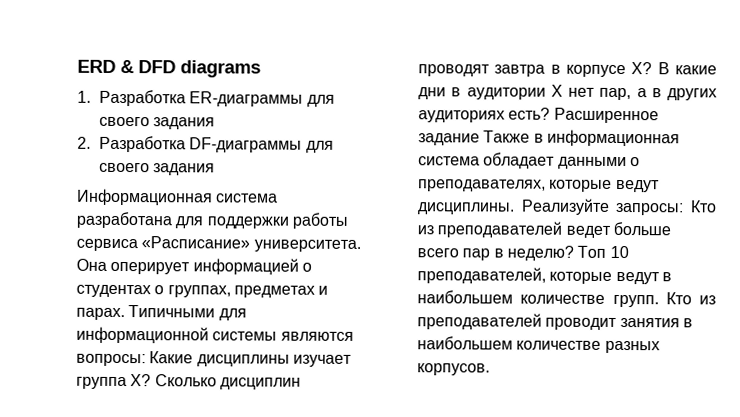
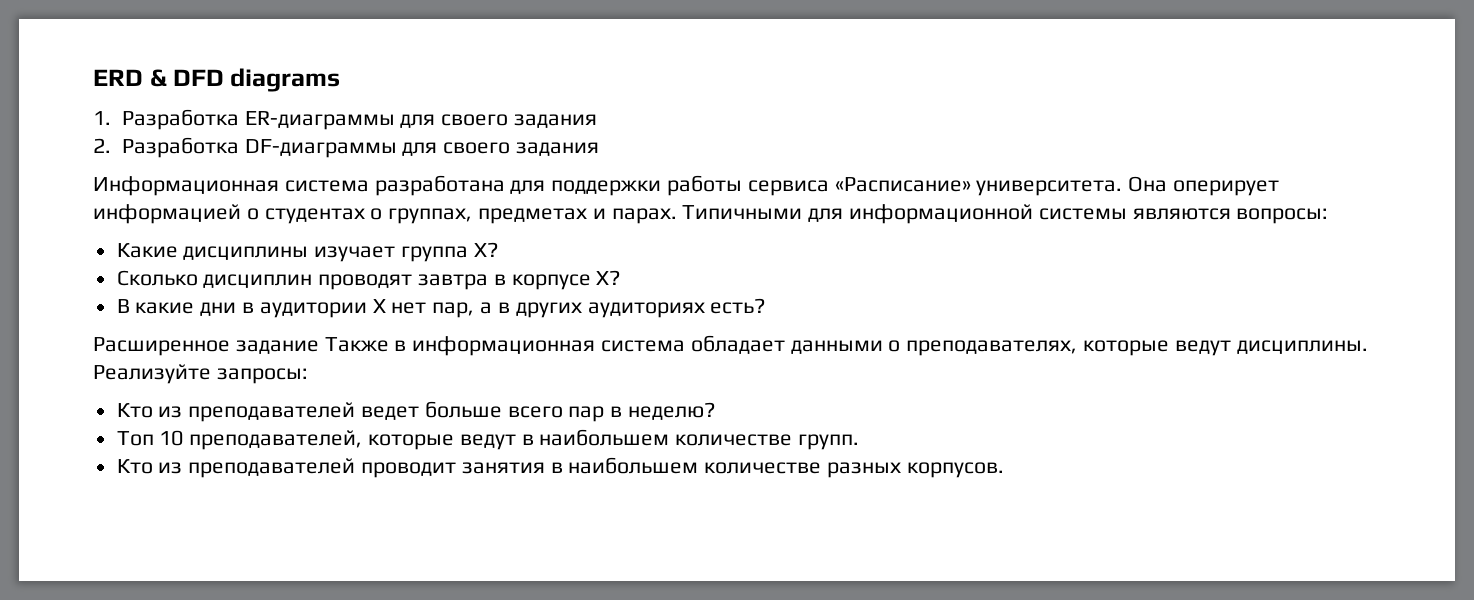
(146, 360) none -> (1329, 216) //
(152, 380) none -> (498, 249) //
(653, 68) none -> (621, 277) //
(551, 113) none -> (766, 306) //
(685, 209) none -> (308, 376) //
(574, 253) none -> (716, 411) //
(659, 301) none -> (860, 442) //

